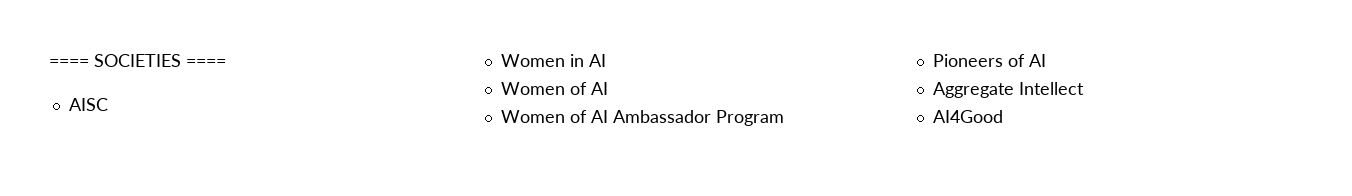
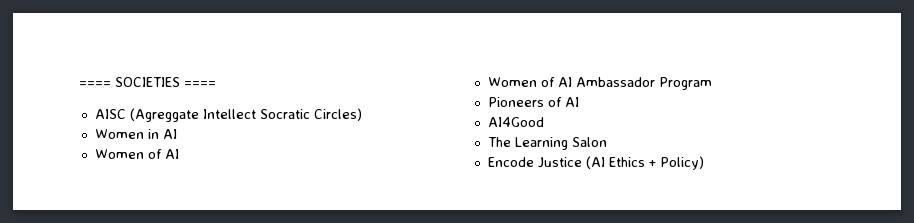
(108, 104) none -> [129,108,362,122] (Agreggate Intellect Socratic Circles)
[932,82,1084,98] [932,110,1003,123] Aggregate Intellect // AI4Good -> [487,117,544,127] [487,137,607,150] [487,156,704,170] AI4Good // The Learning Salon // Encode Justice (AI Ethics + Policy)

